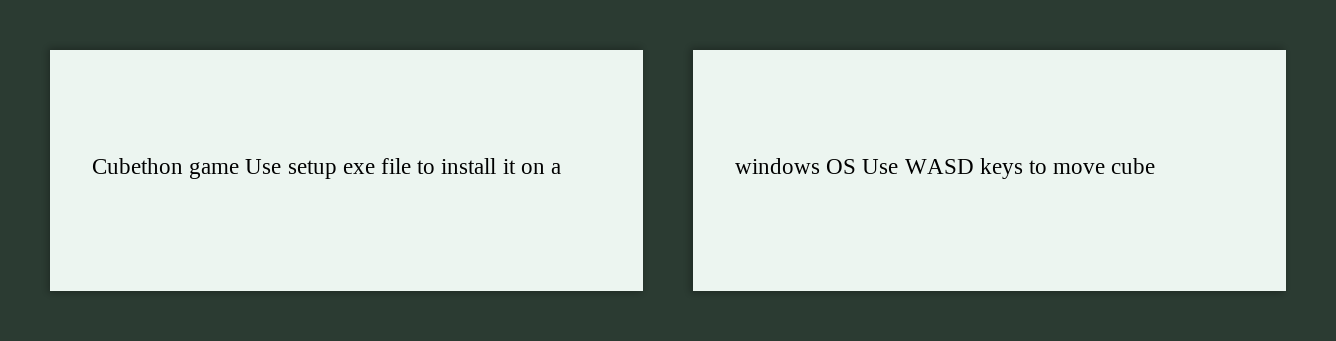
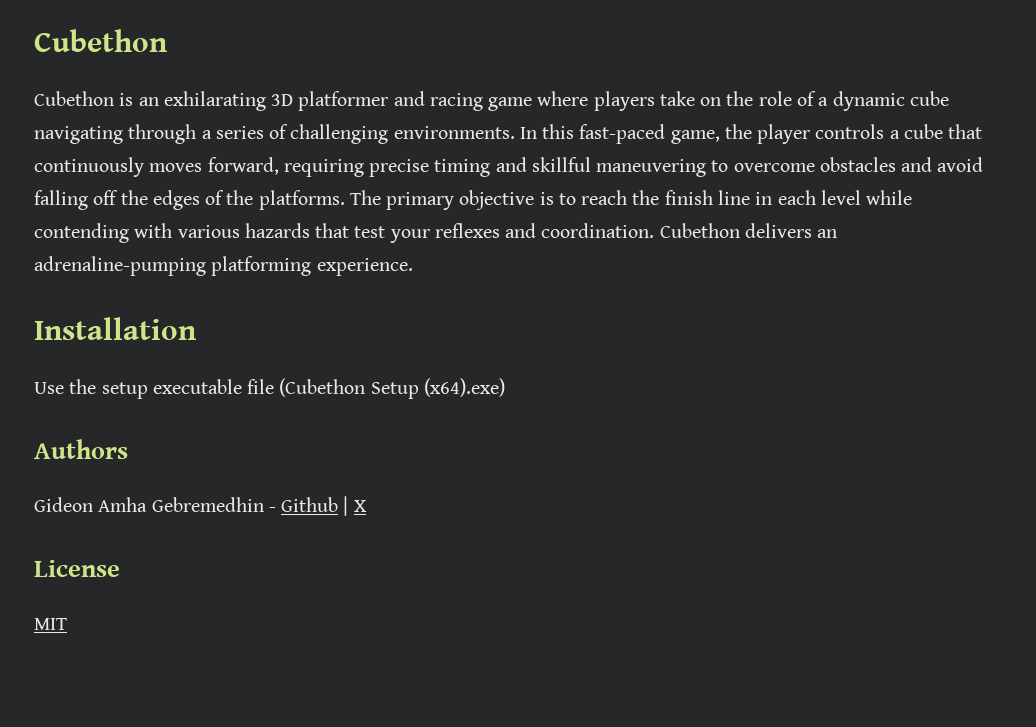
[92,158,1156,179] Cubethon game Use setup exe file to install it on a windows OS Use WASD keys to move cube -> [34,29,168,52] [34,91,949,111] [34,124,983,144] [34,157,984,177] [34,190,913,210] [34,223,838,243] [34,256,413,276] [34,317,197,340] [34,378,505,399] [34,439,128,459] [34,496,367,516] [34,560,120,577] [34,618,67,630] Cubethon // Cubethon is an exhilarating 3D platformer and racing game where players take on the role of a dynamic cube navigating through a series of challenging environments. In this fast-paced game, the player controls a cube that continuously moves forward, requiring precise timing and skillful maneuvering to overcome obstacles and avoid falling off the edges of the platforms. The primary objective is to reach the finish line in each level while contending with various hazards that test your reflexes and coordination. Cubethon delivers an adrenaline-pumping platforming experience. // Installation // Use the setup executable file (Cubethon Setup (x64).exe) // Authors // Gideon Amha Gebremedhin - Github | X // License // MIT

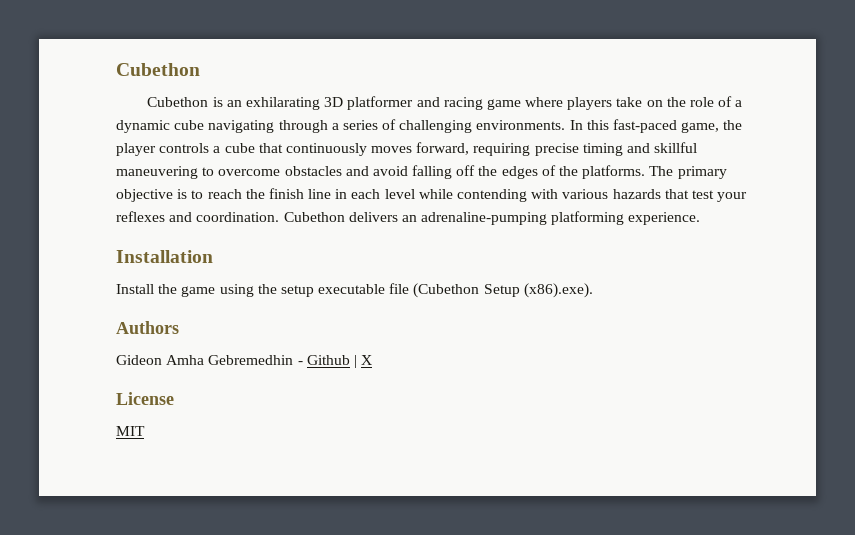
[34,382,64,394] Use -> [116,284,254,297] Install the game using
[423,378,505,397] (x64).exe) -> [523,283,593,298] (x86).exe).

